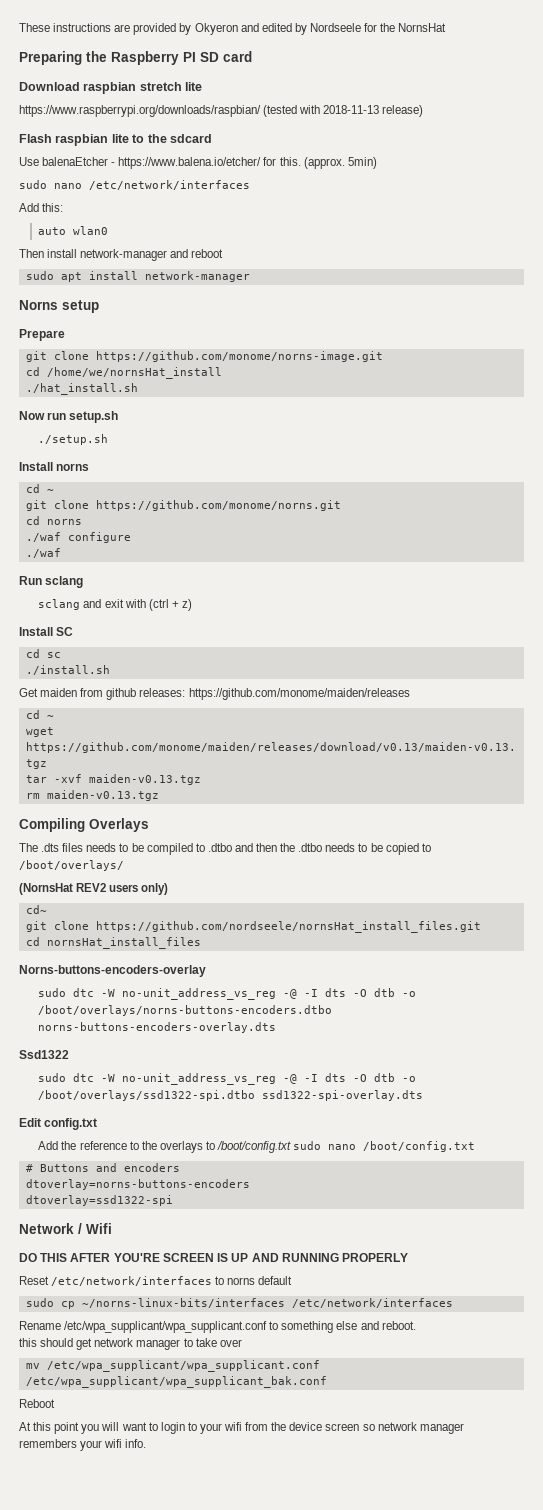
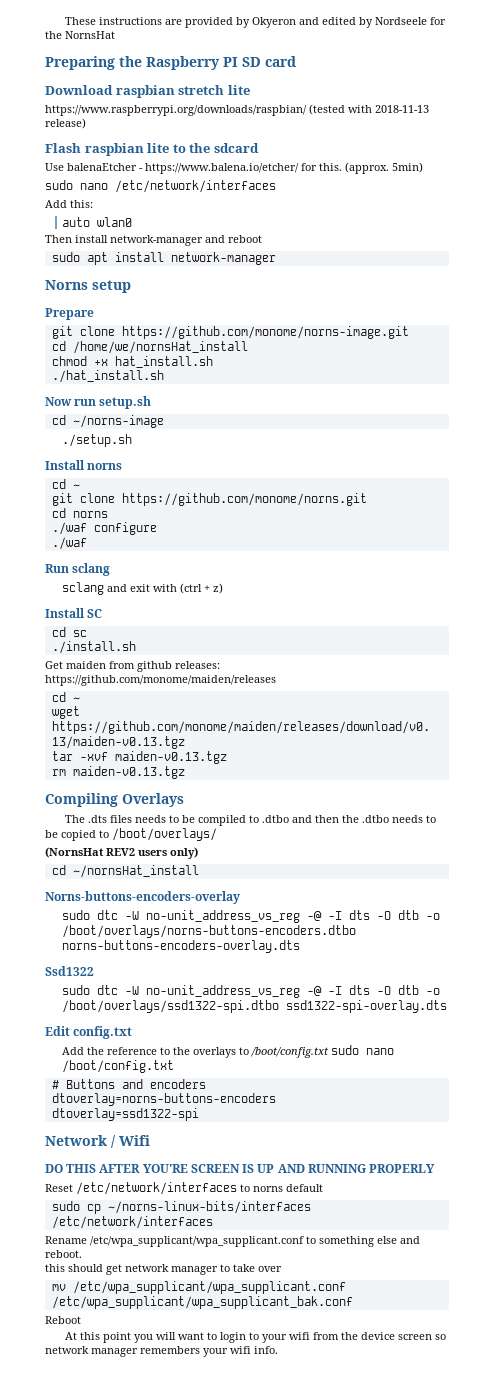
(222, 373) none -> [51,356,213,368] // chmod +x hat_install.sh
(119, 417) none -> [51,415,164,428] // cd ~/norns-image
[25,905,47,914] [25,921,481,933] [25,937,201,949] // cd~ // git clone https://github.com/nordseele/nornsHat_install_files.git // cd nornsHat_install_files -> [51,865,199,878] // cd ~/nornsHat_install

